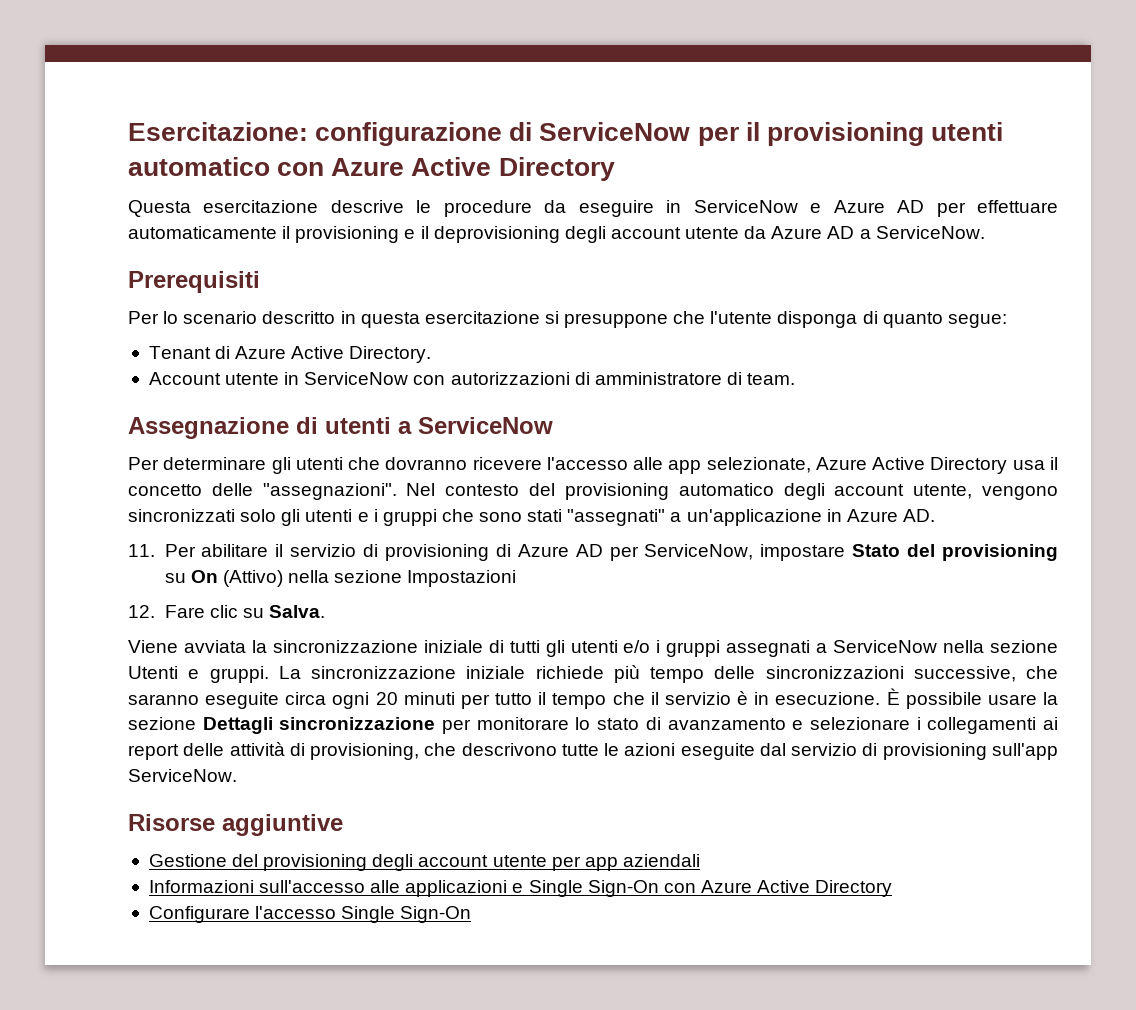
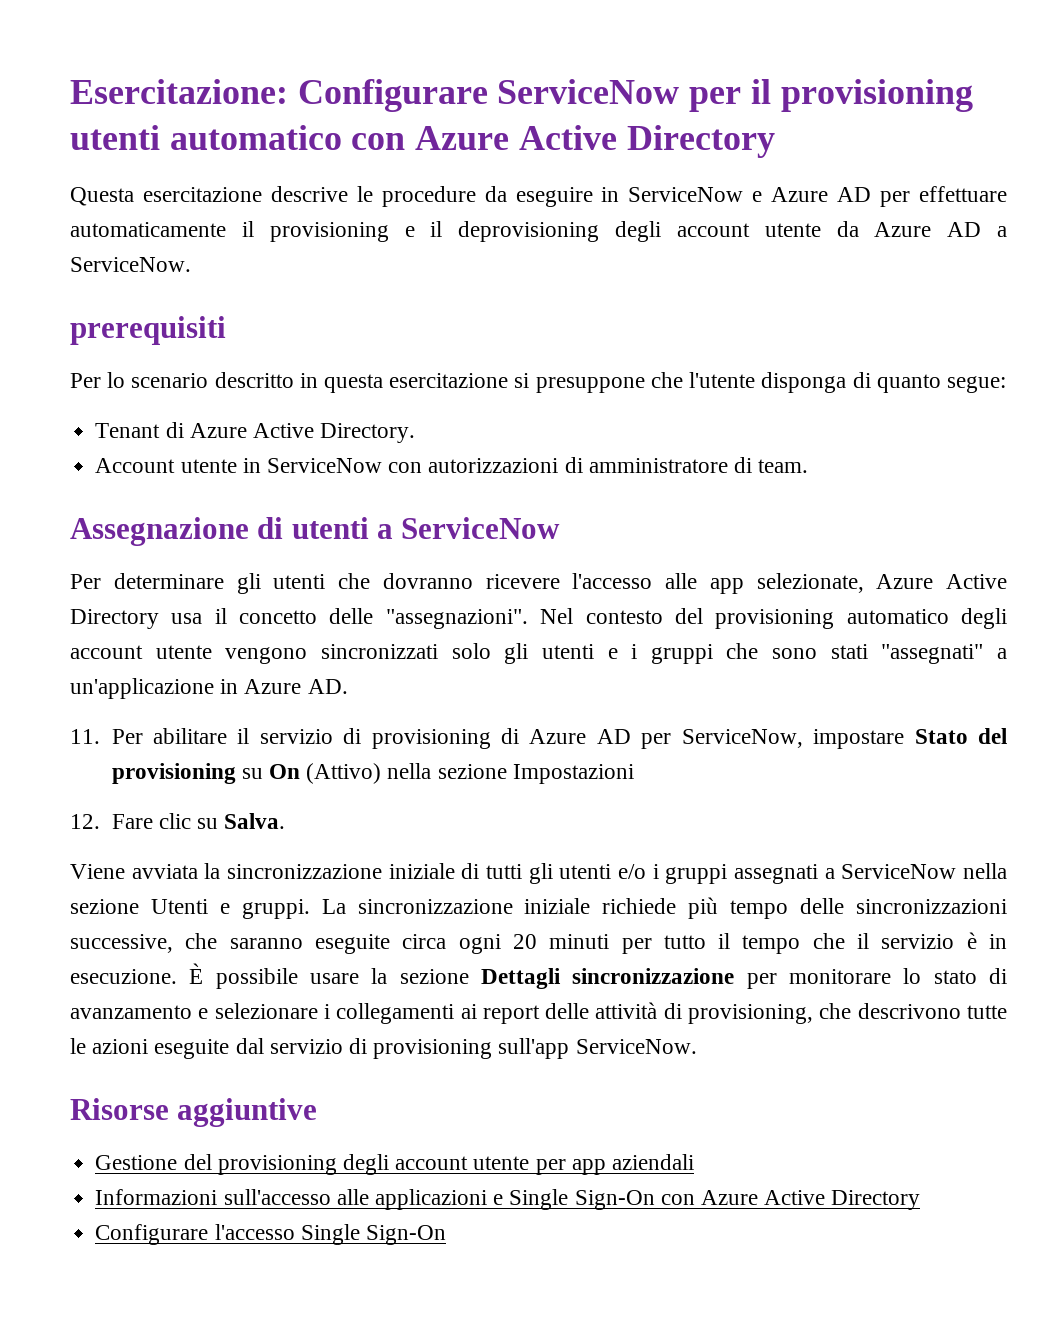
[315,122,533,146] configurazione di -> [297,79,488,112] Configurare
[128,271,260,293] Prerequisiti -> [70,316,226,345] prerequisiti
[913,484,973,499] utente, -> [155,645,212,659] utente

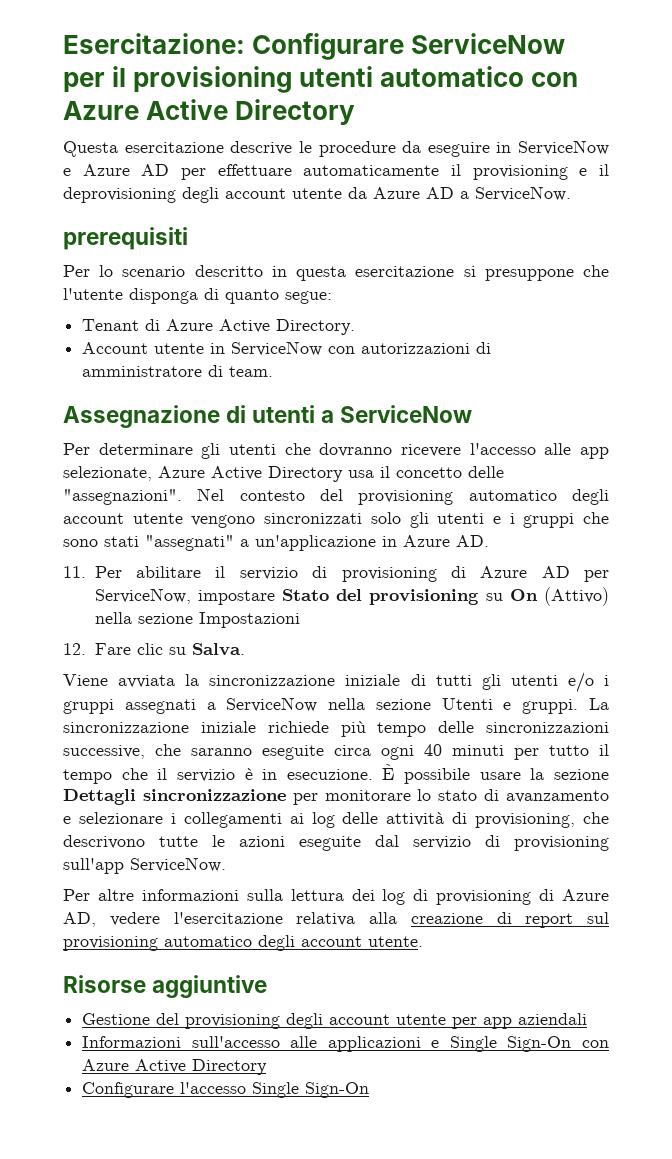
[512,934,537,949] 20 -> [424,744,442,756] 40
[482,1005,540,1024] report -> [311,812,335,828] log
(697, 1046) none -> [63,889,609,905] [63,912,609,928] [63,935,423,951] // Per altre informazioni sulla lettura dei log di provisioning di Azure AD, vedere l'esercitazione relativa alla creazione di report sul provisioning automatico degli account utente.

